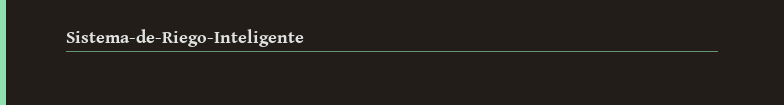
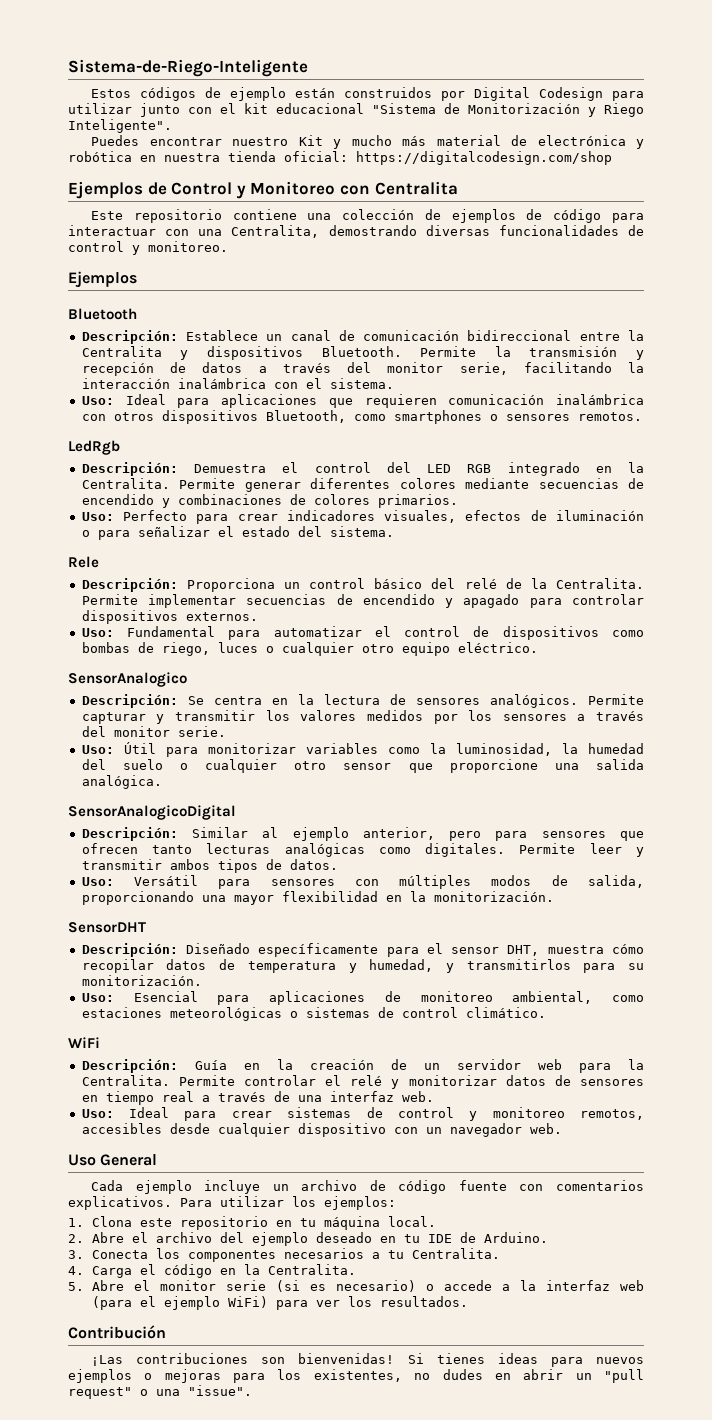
(304, 38) none -> [91,87,644,101] [68,103,644,117] [68,119,172,133] [91,135,644,149] [68,151,612,165] [68,181,458,199] [91,209,644,223] [68,225,644,238] [68,241,228,255] [68,271,137,288] [68,308,137,320] [81,330,644,344] [81,346,644,360] [81,362,644,376] [81,378,394,389] [81,394,644,408] [81,410,642,424] [68,440,120,455] [81,462,644,476] [81,478,644,492] [81,494,458,508] [81,510,644,524] [81,526,394,540] [68,556,99,568] [81,578,645,592] [81,594,644,608] [81,610,258,624] [81,626,644,640] [81,642,538,656] [68,672,187,687] [81,694,644,708] [81,710,644,724] [81,726,226,737] [81,742,644,757] [81,759,645,773] [81,775,162,789] [68,805,236,820] [81,827,644,841] [81,843,644,857] [81,859,338,873] [81,875,644,889] [81,891,554,905] [68,922,146,933] [81,943,644,957] [81,959,645,973] [81,975,202,986] [81,991,644,1005] [81,1007,546,1021] [68,1037,100,1048] [81,1059,644,1073] [81,1075,645,1089] [81,1091,434,1105] [81,1107,644,1121] [81,1123,562,1137] [68,1154,158,1166] [91,1180,645,1194] [68,1196,396,1210] [68,1216,437,1230] [68,1232,549,1246] [68,1248,501,1262] [68,1264,357,1278] [68,1280,645,1292] [92,1296,469,1310] [68,1325,166,1339] [91,1353,644,1367] [68,1369,645,1383] [68,1385,252,1399] // Estos códigos de ejemplo están construidos por Digital Codesign para utilizar junto con el kit educacional "Sistema de Monitorización y Riego Inteligente". // Puedes encontrar nuestro Kit y mucho más material de electrónica y robótica en nuestra tienda oficial: https://digitalcodesign.com/shop // Ejemplos de Control y Monitoreo con Centralita // Este repositorio contiene una colección de ejemplos de código para interactuar con una Centralita, demostrando diversas funcionalidades de control y monitoreo. // Ejemplos // Bluetooth // Descripción: Establece un canal de comunicación bidireccional entre la Centralita y dispositivos Bluetooth. Permite la transmisión y recepción de datos a través del monitor serie, facilitando la interacción inalámbrica con el sistema. // Uso: Ideal para aplicaciones que requieren comunicación inalámbrica con otros dispositivos Bluetooth, como smartphones o sensores remotos. // LedRgb // Descripción: Demuestra el control del LED RGB integrado en la Centralita. Permite generar diferentes colores mediante secuencias de encendido y combinaciones de colores primarios. // Uso: Perfecto para crear indicadores visuales, efectos de iluminación o para señalizar el estado del sistema. // Rele // Descripción: Proporciona un control básico del relé de la Centralita. Permite implementar secuencias de encendido y apagado para controlar dispositivos externos. // Uso: Fundamental para automatizar el control de dispositivos como bombas de riego, luces o cualquier otro equipo eléctrico. // SensorAnalogico // Descripción: Se centra en la lectura de sensores analógicos. Permite capturar y transmitir los valores medidos por los sensores a través del monitor serie. // Uso: Útil para monitorizar variables como la luminosidad, la humedad del suelo o cualquier otro sensor que proporcione una salida analógica. // SensorAnalogicoDigital // Descripción: Similar al ejemplo anterior, pero para sensores que ofrecen tanto lecturas analógicas como digitales. Permite leer y transmitir ambos tipos de datos. // Uso: Versátil para sensores con múltiples modos de salida, proporcionando una mayor flexibilidad en la monitorización. // SensorDHT // Descripción: Diseñado específicamente para el sensor DHT, muestra cómo recopilar datos de temperatura y humedad, y transmitirlos para su monitorización. // Uso: Esencial para aplicaciones de monitoreo ambiental, como estaciones meteorológicas o sistemas de control climático. // WiFi // Descripción: Guía en la creación de un servidor web para la Centralita. Permite controlar el relé y monitorizar datos de sensores en tiempo real a través de una interfaz web. // Uso: Ideal para crear sistemas de control y monitoreo remotos, accesibles desde cualquier dispositivo con un navegador web. // Uso General // Cada ejemplo incluye un archivo de código fuente con comentarios explicativos. Para utilizar los ejemplos: // 1. Clona este repositorio en tu máquina local. // 2. Abre el archivo del ejemplo deseado en tu IDE de Arduino. // 3. Conecta los componentes necesarios a tu Centralita. // 4. Carga el código en la Centralita. // 5. Abre el monitor serie (si es necesario) o accede a la interfaz web (para el ejemplo WiFi) para ver los resultados. // Contribución // ¡Las contribuciones son bienvenidas! Si tienes ideas para nuevos ejemplos o mejoras para los existentes, no dudes en abrir un "pull request" o una "issue".

